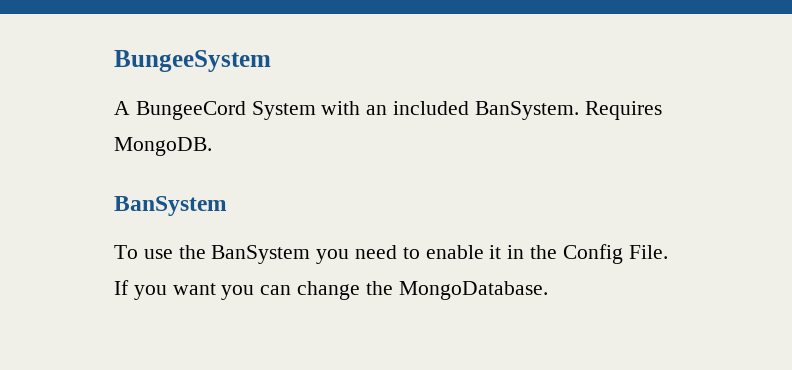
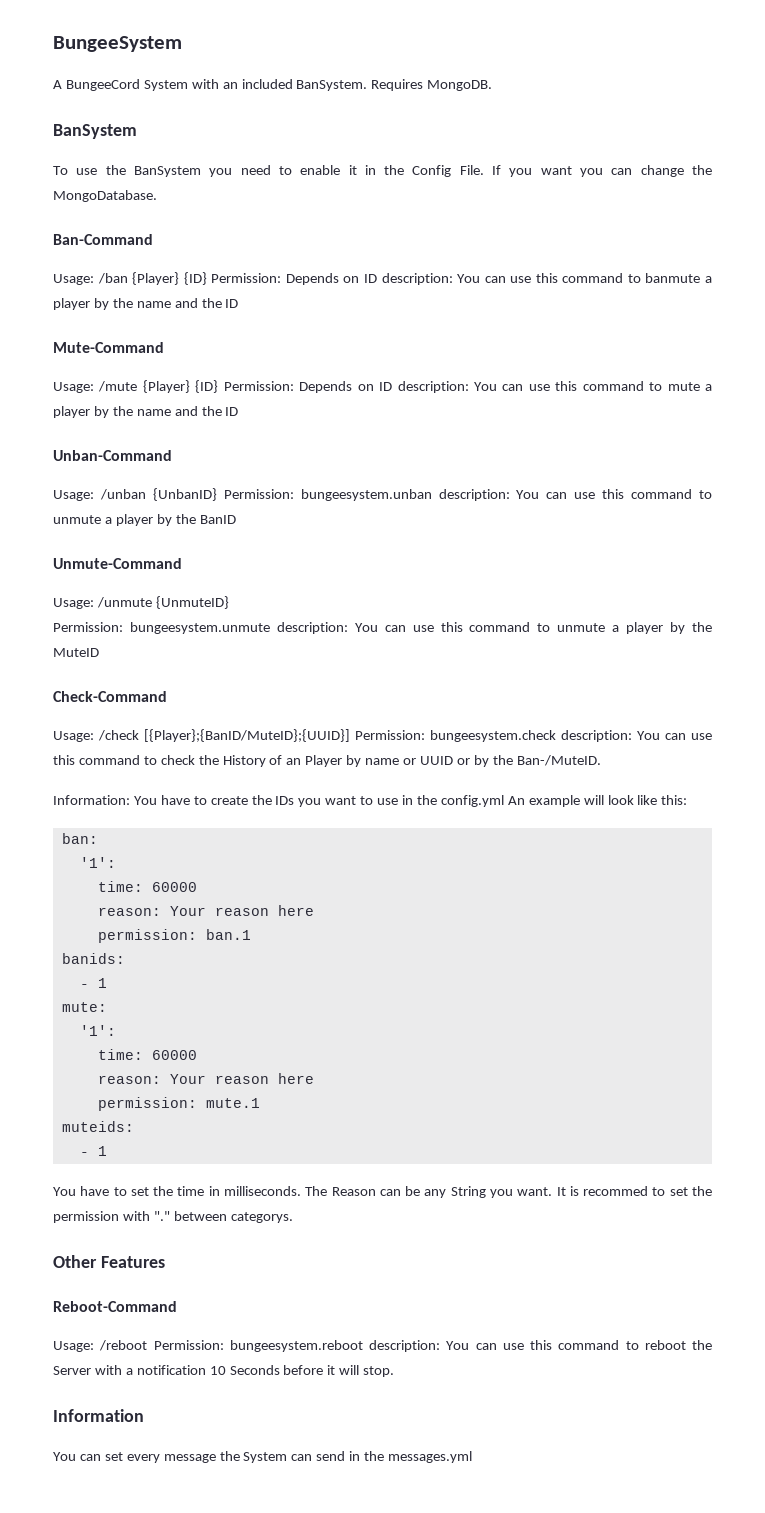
(548, 290) none -> [53,234,153,245] [53,272,712,285] [53,298,239,310] [53,342,164,353] [53,380,712,393] [53,406,239,418] [53,450,172,461] [53,488,712,501] [53,514,236,526] [53,558,182,569] [53,596,229,609] [53,622,712,634] [53,648,99,657] [53,691,167,702] [53,729,712,742] [53,755,601,767] [53,795,688,807] [61,833,98,844] [79,857,116,868] [97,881,197,892] [97,905,314,916] [97,929,251,943] [61,953,125,964] [79,978,107,988] [61,1002,107,1012] [79,1025,116,1036] [97,1049,197,1060] [97,1073,314,1084] [97,1097,260,1111] [61,1121,134,1132] [79,1146,107,1156] [53,1186,713,1198] [53,1211,293,1223] [53,1255,165,1268] [53,1301,177,1312] [53,1340,712,1352] [53,1365,395,1377] [53,1409,144,1422] [53,1451,473,1463] // Ban-Command // Usage: /ban {Player} {ID} Permission: Depends on ID description: You can use this command to banmute a player by the name and the ID // Mute-Command // Usage: /mute {Player} {ID} Permission: Depends on ID description: You can use this command to mute a player by the name and the ID // Unban-Command // Usage: /unban {UnbanID} Permission: bungeesystem.unban description: You can use this command to unmute a player by the BanID // Unmute-Command // Usage: /unmute {UnmuteID} // Permission: bungeesystem.unmute description: You can use this command to unmute a player by the MuteID // Check-Command // Usage: /check [{Player};{BanID/MuteID};{UUID}] Permission: bungeesystem.check description: You can use this command to check the History of an Player by name or UUID or by the Ban-/MuteID. // Information: You have to create the IDs you want to use in the config.yml An example will look like this: // ban: // '1': // time: 60000 // reason: Your reason here // permission: ban.1 // banids: // - 1 // mute: // '1': // time: 60000 // reason: Your reason here // permission: mute.1 // muteids: // - 1 // You have to set the time in milliseconds. The Reason can be any String you want. It is recommed to set the permission with "." between categorys. // Other Features // Reboot-Command // Usage: /reboot Permission: bungeesystem.reboot description: You can use this command to reboot the Server with a notification 10 Seconds before it will stop. // Information // You can set every message the System can send in the messages.yml

